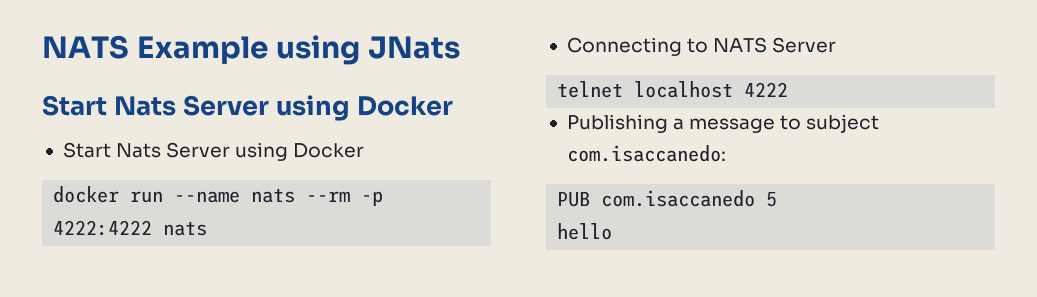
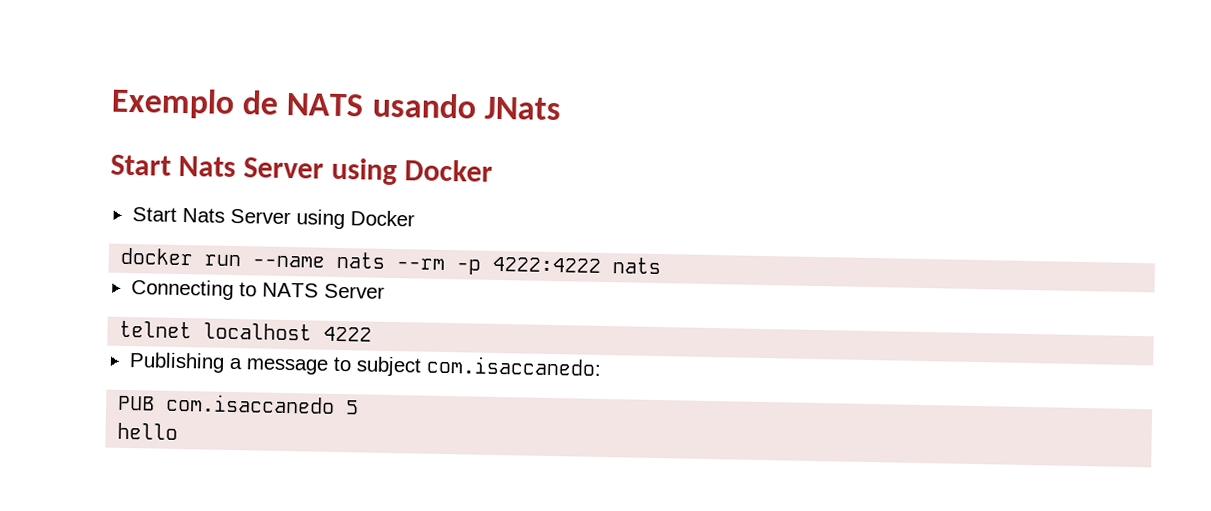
[42,35,360,65] NATS Example using -> [111,87,477,119] Exemplo de NATS usando

